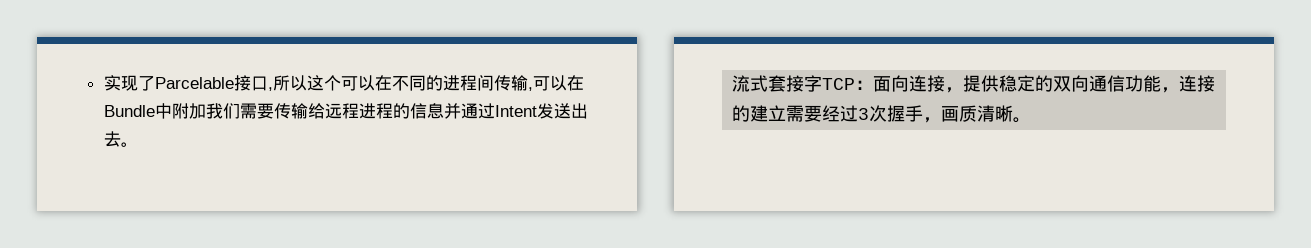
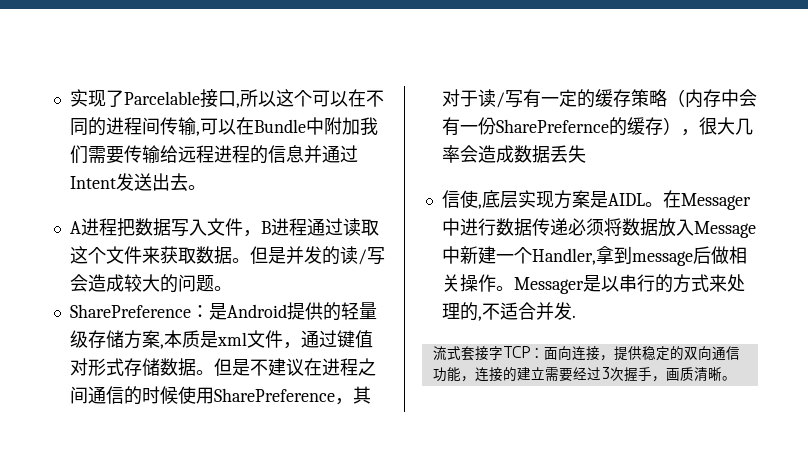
(138, 144) none -> [69,218,379,237] [69,246,385,265] [69,274,232,293] [69,302,377,321] [69,330,373,349] [69,358,376,376] [69,386,371,405] [441,89,757,108] [441,117,753,136] [441,145,586,163] [441,190,751,210] [441,218,756,238] [441,246,747,266] [441,274,745,294] [441,302,576,321] // A进程把数据写入文件，B进程通过读取这个文件来获取数据。但是并发的读/写会造成较大的问题。 // SharePreference：是Android提供的轻量级存储方案,本质是xml文件，通过键值对形式存储数据。但是不建议在进程之间通信的时候使用SharePreference，其对于读/写有一定的缓存策略（内存中会有一份SharePrefernce的缓存），很大几率会造成数据丢失 // 信使,底层实现方案是AIDL。在Messager中进行数据传递必须将数据放入Message中新建一个Handler,拿到message后做相关操作。Messager是以串行的方式来处理的,不适合并发.

